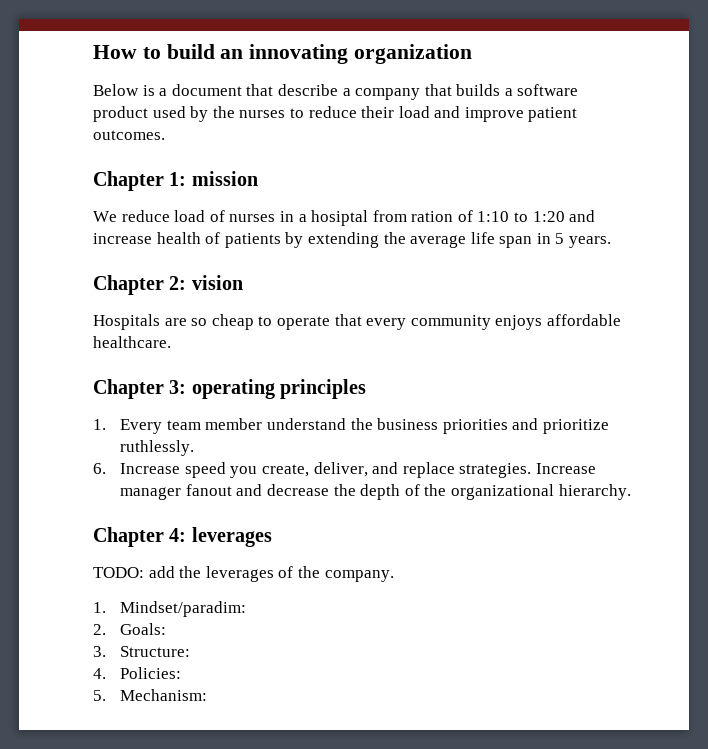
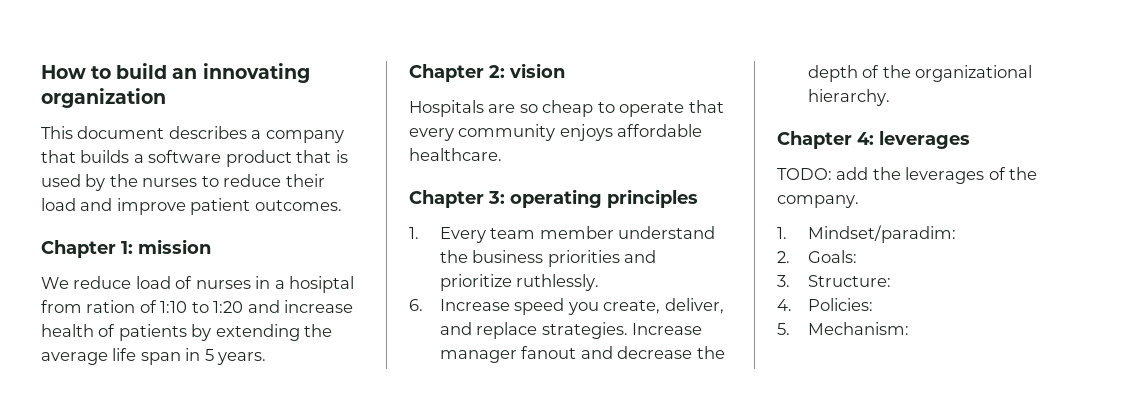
[93,84,338,96] Below is a document that describe -> [41,126,247,139] This document describes
(148, 114) none -> [296,150,348,163] that is

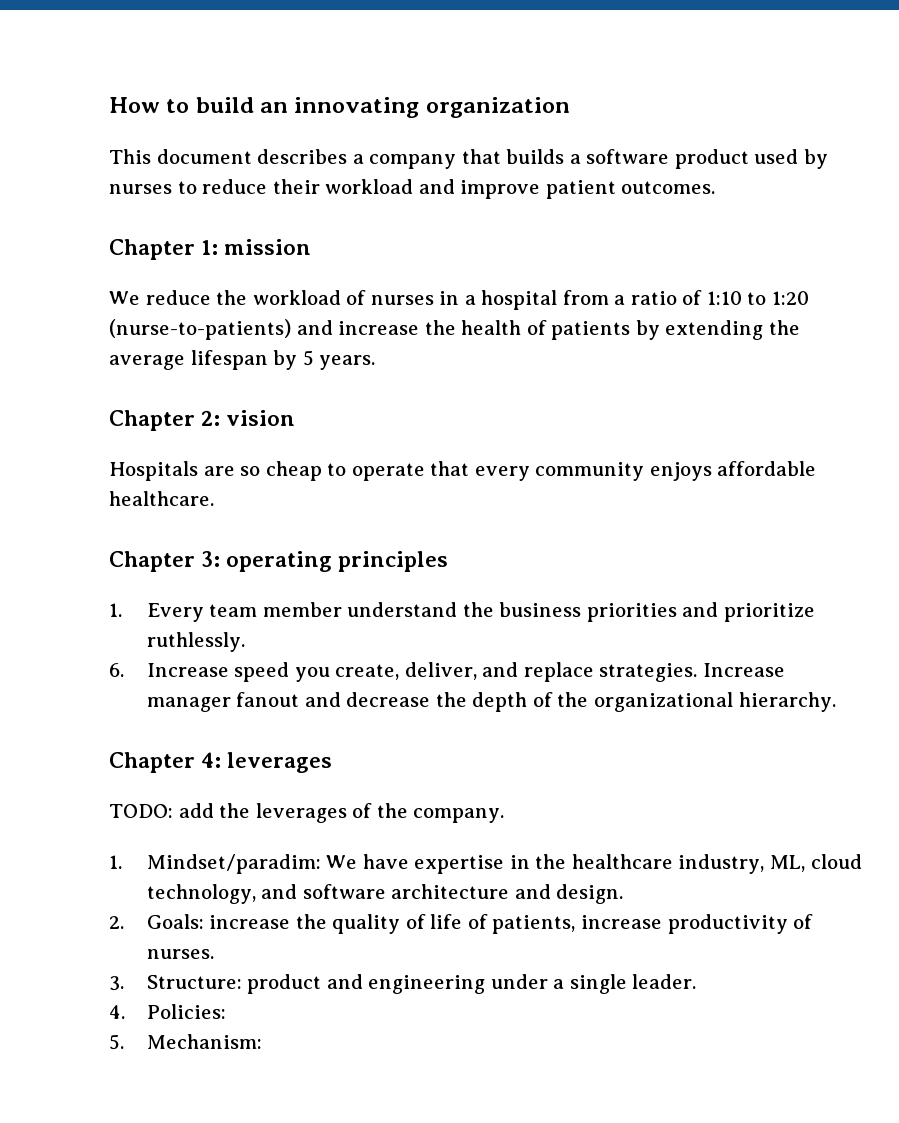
[296,150,348,163] that is -> (749, 159) none
[109,174,138,187] the -> (828, 159) none
[41,198,76,211] load -> [325,179,414,194] workload
[135,276,171,289] load -> [216,290,341,305] the workload
[289,276,355,293] [41,300,136,313] hosiptal from ration -> [481,290,677,310] hospital from a ratio
(244, 307) none -> [109,319,291,340] (nurse-to-patients)
(354, 306) none -> [424,320,456,335] the
[112,348,201,365] life span in -> [190,350,298,370] lifespan by
[777,250,857,263] [777,275,891,287] // 2. Goals: // 3. Structure: -> [326,854,862,874] [146,884,624,904] [109,914,814,934] [146,949,214,959] [109,974,697,994] We have expertise in the healthcare industry, ML, cloud technology, and software architecture and design. // 2. Goals: increase the quality of life of patients, increase productivity of nurses. // 3. Structure: product and engineering under a single leader.

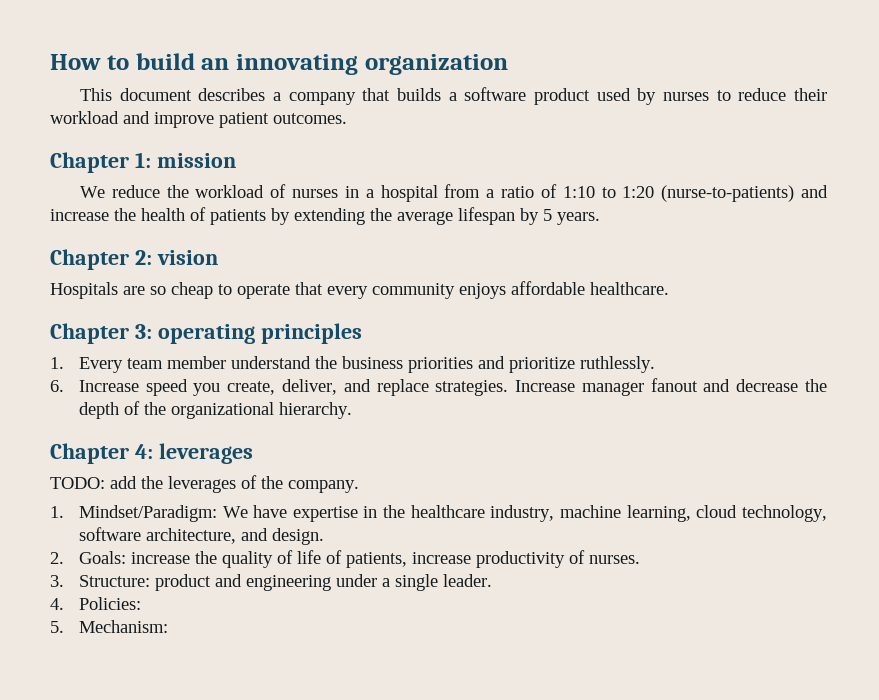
[146,854,321,874] Mindset/paradim: -> [78,505,217,522] Mindset/Paradigm:
[769,854,862,872] [146,884,510,904] ML, cloud technology, and software architecture -> [560,505,827,522] [78,527,236,544] machine learning, cloud technology, software architecture,

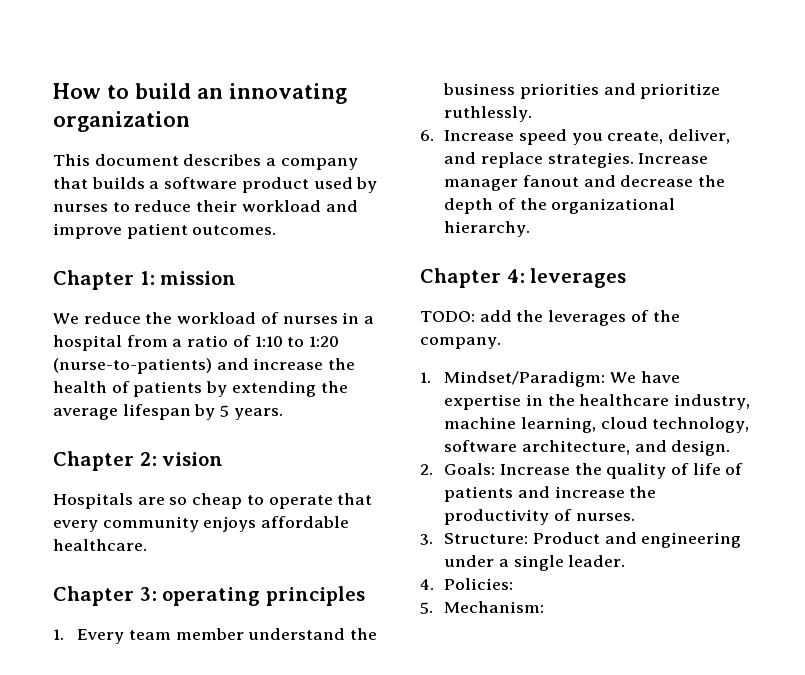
[130,552,190,564] increase -> [499,464,570,475] Increase
[345,552,471,568] patients, increase -> [444,486,657,502] patients and increase the
[154,574,211,591] product -> [532,532,600,544] Product

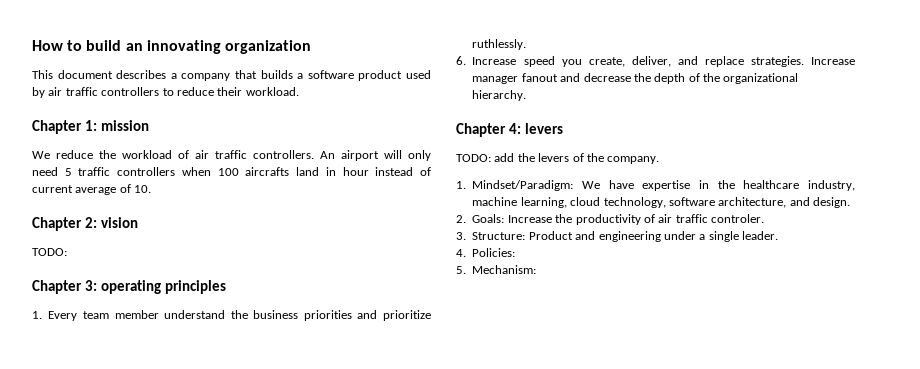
[53,200,358,212] [53,223,277,239] nurses to reduce their workload and improve patient outcomes. -> [48,87,299,96] air traffic controllers to reduce their workload.
[282,312,375,324] [53,335,340,351] [53,358,356,374] [53,381,348,397] [53,404,283,420] [53,451,224,471] [53,493,373,509] [53,516,350,532] [53,539,147,551] nurses in a hospital from a ratio of 1:10 to 1:20 (nurse-to-patients) and increase the health of patients by extending the average lifespan by 5 years. // Chapter 2: vision // Hospitals are so cheap to operate that every community enjoys affordable healthcare. -> [195,150,431,161] [32,167,432,176] [32,184,152,195] [32,217,138,231] [32,248,67,256] air traffic controllers. An airport will only need 5 traffic controllers when 100 aircrafts land in hour instead of current average of 10. // Chapter 2: vision // TODO:
[530,268,627,288] leverages -> [524,123,563,134] levers
[548,310,627,326] leverages -> [538,153,570,162] levers
[606,463,744,479] [444,486,657,502] [444,509,635,525] quality of life of patients and increase the productivity of nurses. -> [575,214,765,225] productivity of air traffic controler.

